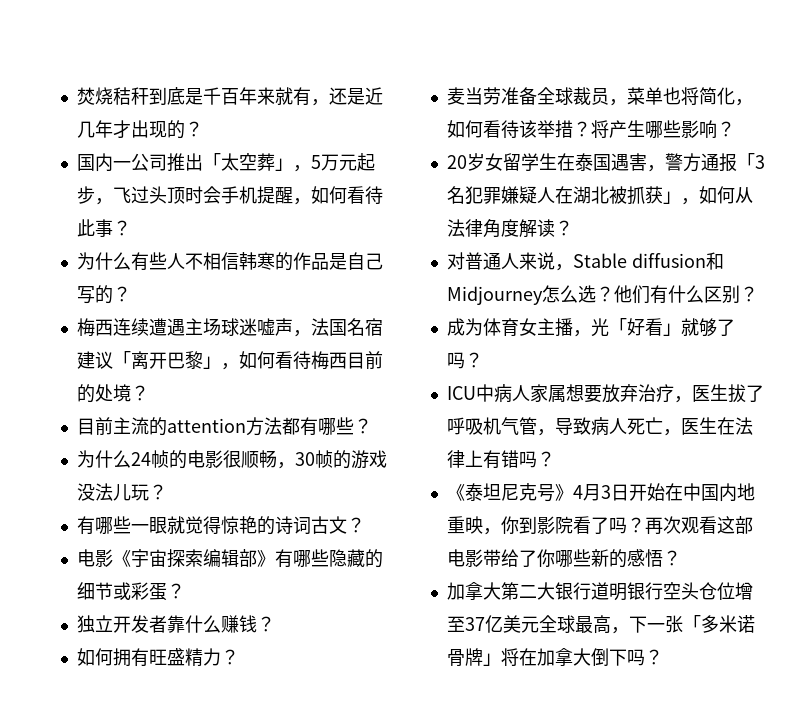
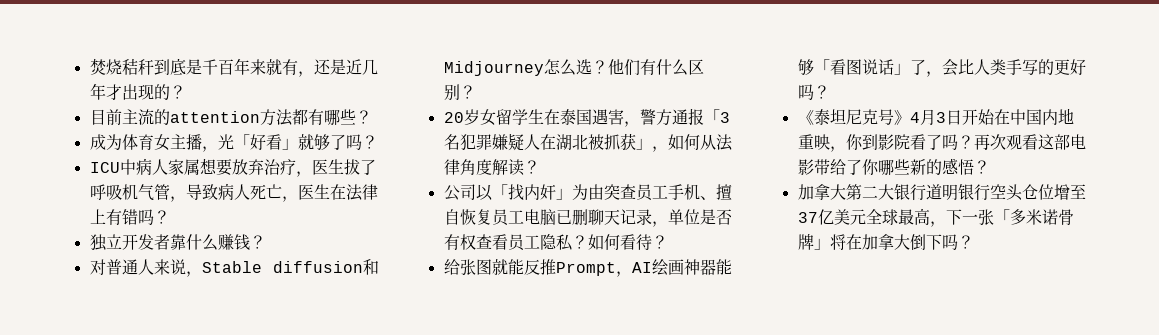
[76,153,375,172] [76,186,383,205] [76,219,131,237] [76,252,383,271] [76,285,131,304] [76,318,383,337] [76,351,383,370] [76,384,149,403] // 国内一公司推出「太空葬」，5万元起步，飞过头顶时会手机提醒，如何看待此事？ // 为什么有些人不相信韩寒的作品是自己写的？ // 梅西连续遭遇主场球迷嘘声，法国名宿建议「离开巴黎」，如何看待梅西目前的处境？ -> (186, 92) none
[76,450,387,469] [76,483,167,501] [76,516,365,535] [76,549,383,568] [76,582,185,601] [76,615,275,633] [76,648,239,667] [446,87,753,106] [446,120,735,139] [446,153,765,172] [446,186,753,205] [446,219,573,238] [446,252,724,271] [446,285,758,305] // 为什么24帧的电影很顺畅，30帧的游戏没法儿玩？ // 有哪些一眼就觉得惊艳的诗词古文？ // 电影《宇宙探索编辑部》有哪些隐藏的细节或彩蛋？ // 独立开发者靠什么赚钱？ // 如何拥有旺盛精力？ // 麦当劳准备全球裁员，菜单也将简化，如何看待该举措？将产生哪些影响？ // 20岁女留学生在泰国遇害，警方通报「3名犯罪嫌疑人在湖北被抓获」，如何从法律角度解读？ // 对普通人来说，Stable diffusion和Midjourney怎么选？他们有什么区别？ -> (372, 117) none
(555, 459) none -> [89,234,266,251] [89,259,379,277] [443,59,704,76] [443,84,476,100] [443,108,730,127] [443,133,733,152] [443,159,540,176] [443,184,732,201] [443,209,732,227] [443,234,668,251] [443,259,732,277] [797,59,1086,77] [797,84,830,100] // 独立开发者靠什么赚钱？ // 对普通人来说，Stable diffusion和Midjourney怎么选？他们有什么区别？ // 20岁女留学生在泰国遇害，警方通报「3名犯罪嫌疑人在湖北被抓获」，如何从法律角度解读？ // 公司以「找内奸」为由突查员工手机、擅自恢复员工电脑已删聊天记录，单位是否有权查看员工隐私？如何看待？ // 给张图就能反推Prompt，AI绘画神器能够「看图说话」了，会比人类手写的更好吗？

